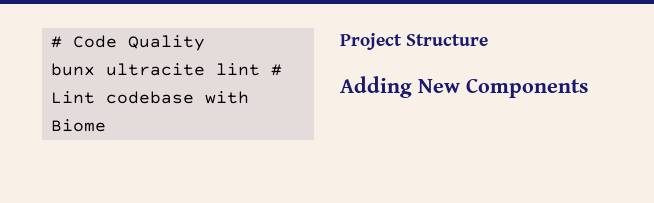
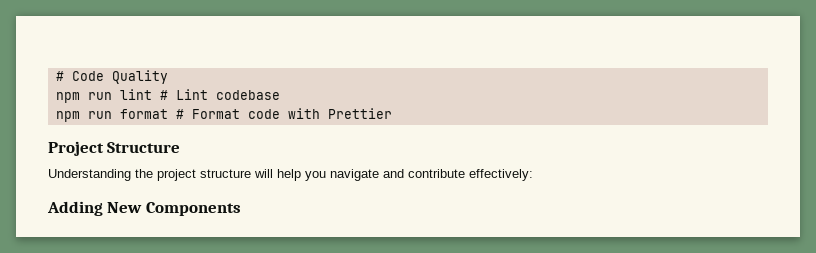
[51,63,205,76] bunx ultracite -> [55,92,112,103] npm run
[205,91,249,104] [51,119,106,132] [340,33,489,50] with Biome // Project Structure -> [55,108,392,122] [48,141,181,156] [48,169,533,181] // npm run format # Format code with Prettier // Project Structure // Understanding the project structure will help you navigate and contribute effectively:

